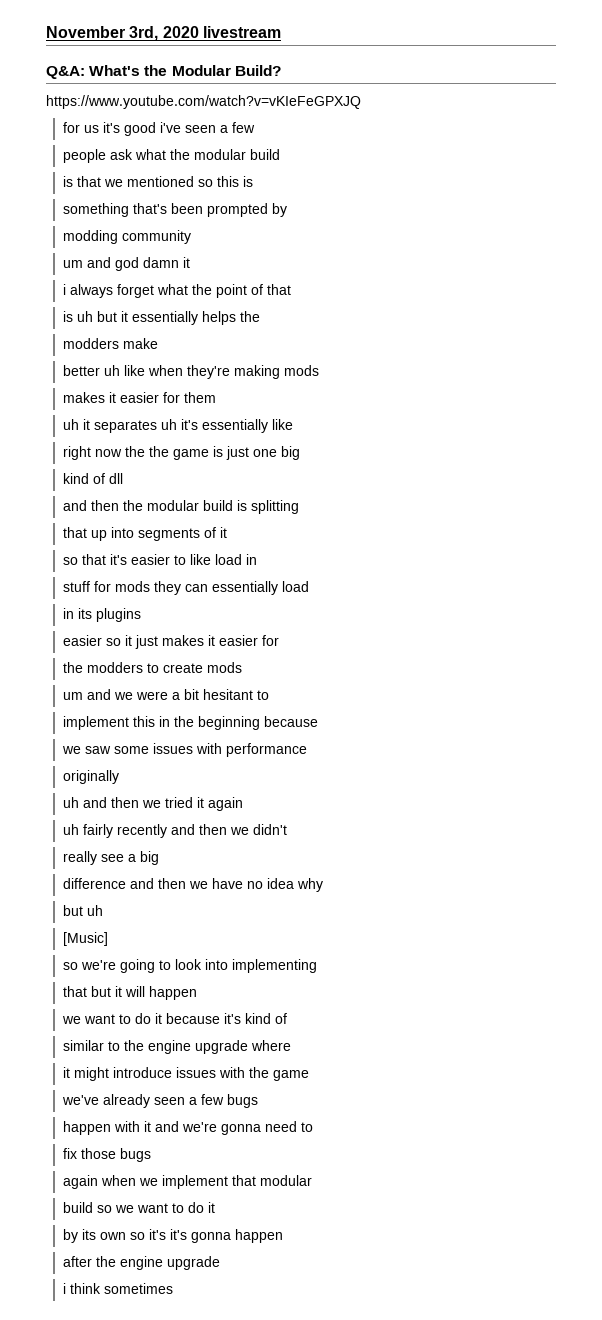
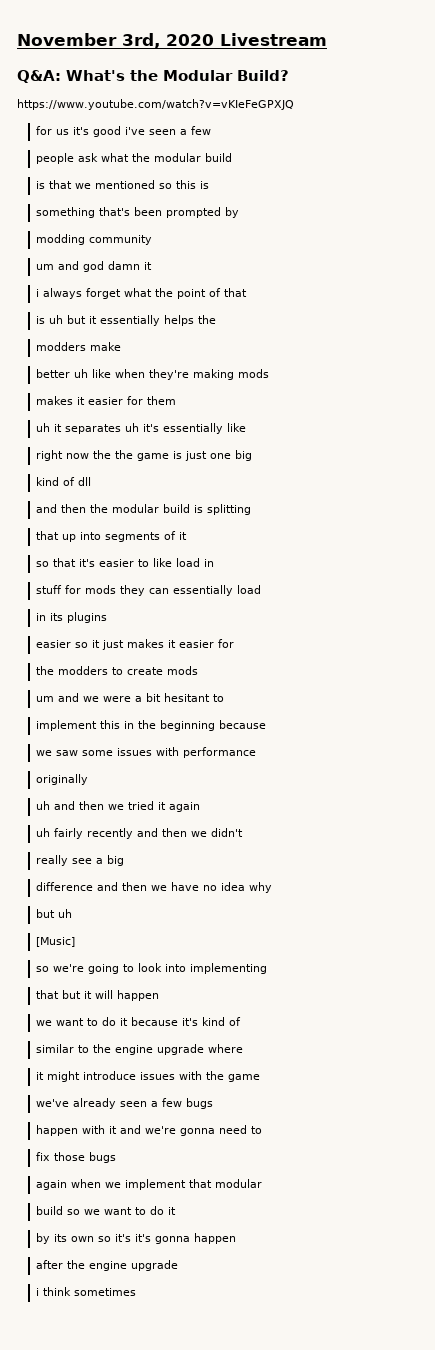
[202,26,281,38] livestream -> [220,33,327,46] Livestream

